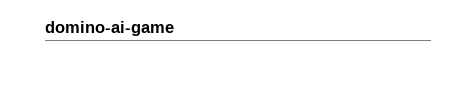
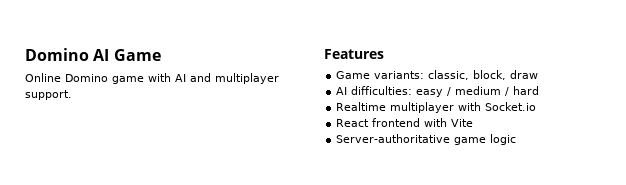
[45,21,174,36] domino-ai-game -> [25,48,161,61] [25,73,279,84] [25,90,72,100] [324,49,384,59] [336,70,539,80] [336,86,540,97] [336,102,537,113] [336,118,474,127] [336,134,517,145] Domino AI Game // Online Domino game with AI and multiplayer support. // Features // Game variants: classic, block, draw // AI difficulties: easy / medium / hard // Realtime multiplayer with Socket.io // React frontend with Vite // Server-authoritative game logic

